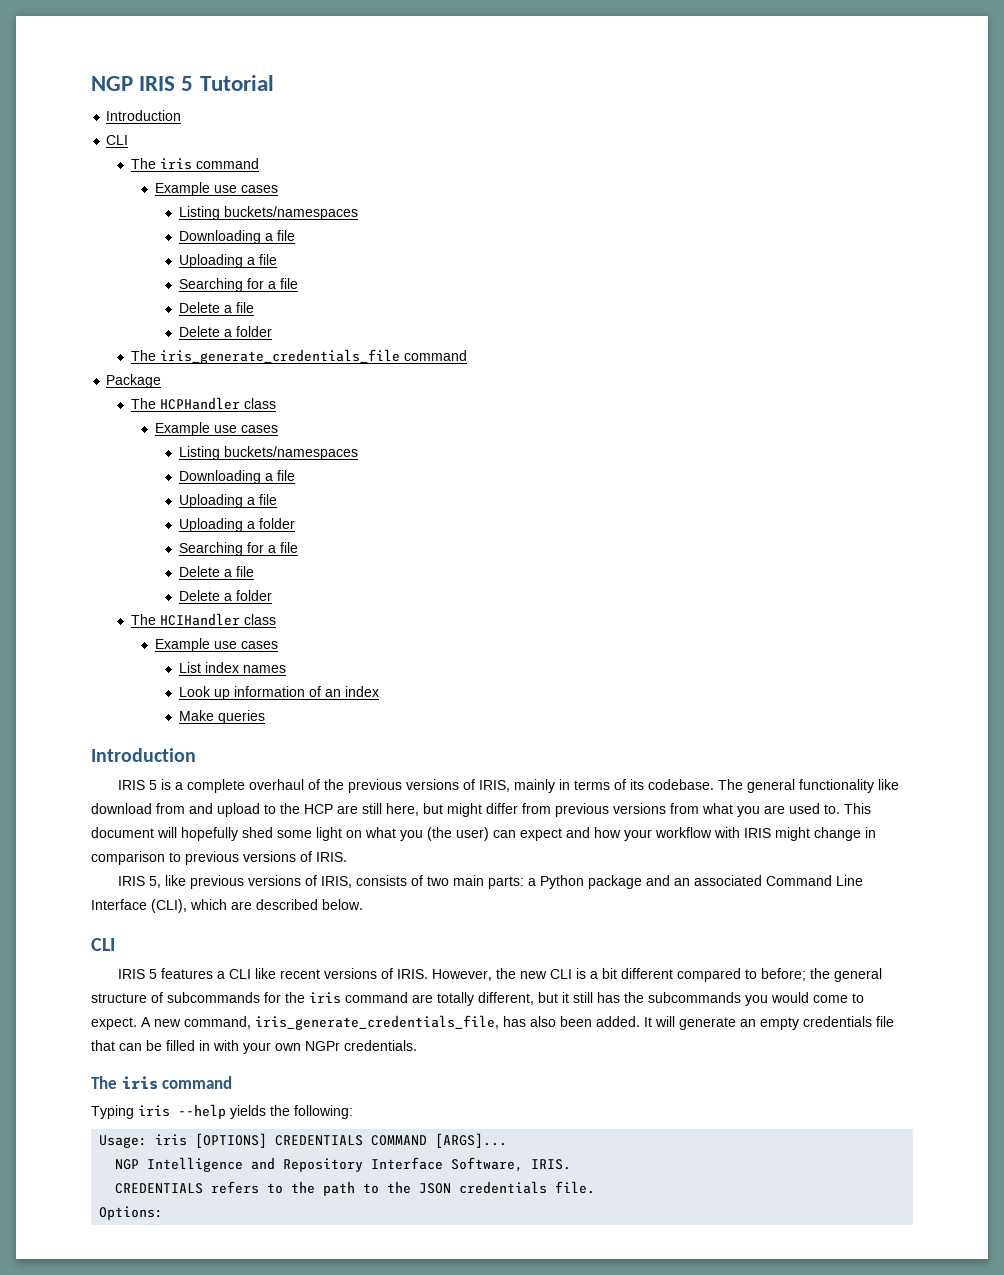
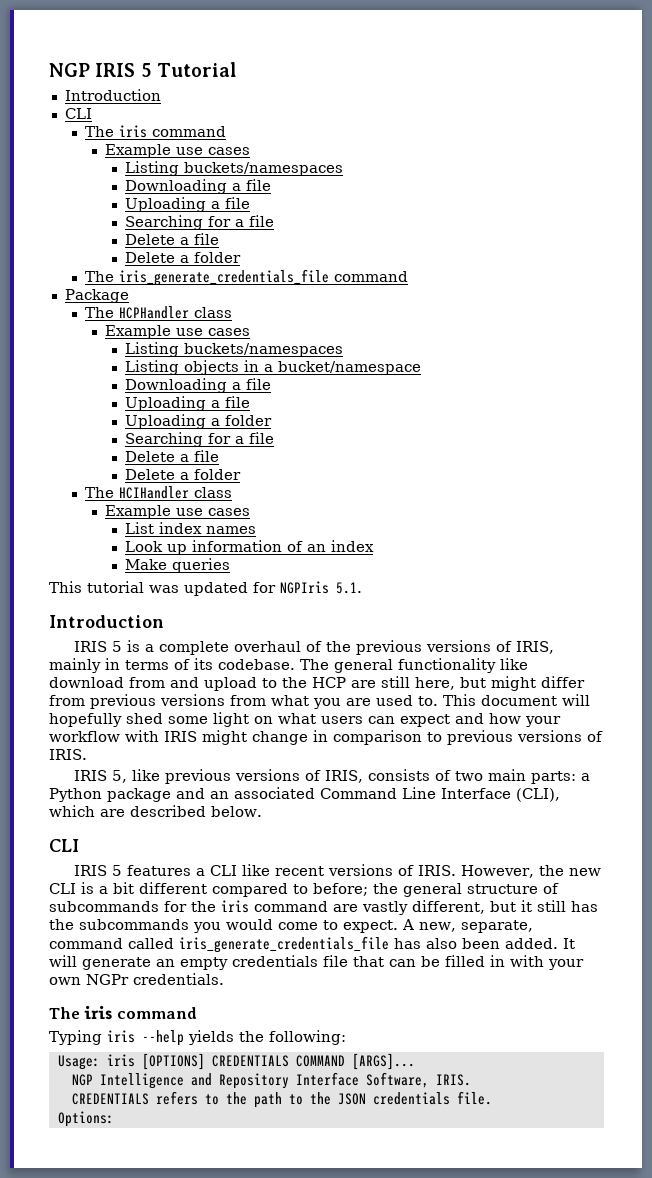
(358, 453) none -> [125,360,422,375] // Listing objects in a bucket/namespace
(265, 717) none -> [49,581,362,596] // This tutorial was updated for NGPIris 5.1.
[400,827,489,841] you (the user) -> [321,716,363,724] users
[437,992,474,1006] totally -> [362,901,408,915] vastly
[154,1015,499,1030] new command, iris_generate_credentials_file, -> [419,920,533,933] [49,936,389,953] new, separate, command called iris_generate_credentials_file

